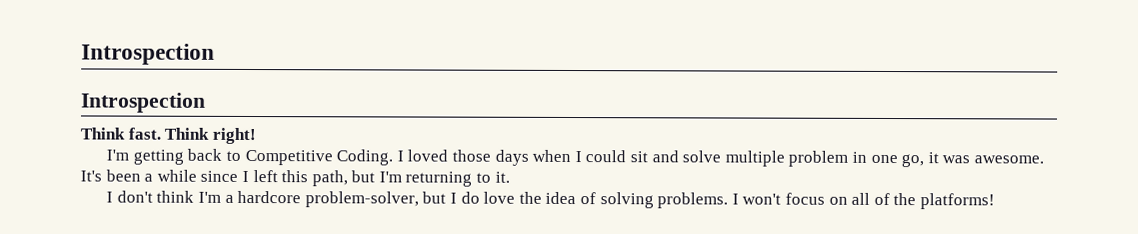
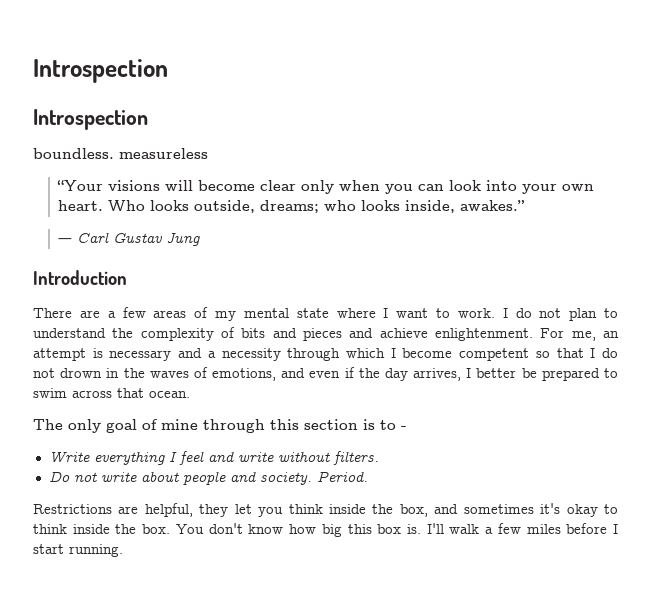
[80,127,256,145] [106,148,1044,168] [80,169,510,187] [106,190,995,210] Think fast. Think right! // I'm getting back to Competitive Coding. I loved those days when I could sit and solve multiple problem in one go, it was awesome. It's been a while since I left this path, but I'm returning to it. // I don't think I'm a hardcore problem-solver, but I do love the idea of solving problems. I won't focus on all of the platforms! -> [33,148,208,159] [56,180,594,194] [57,200,525,213] [57,232,200,246] [33,270,127,285] [33,307,618,321] [33,327,619,341] [33,348,618,361] [33,367,619,381] [33,388,190,398] [33,419,407,433] [48,451,379,465] [48,471,368,485] [33,503,619,517] [33,523,618,537] [33,544,123,557] boundless. measureless // “Your visions will become clear only when you can look into your own heart. Who looks outside, dreams; who looks inside, awakes.” // ― Carl Gustav Jung // Introduction // There are a few areas of my mental state where I want to work. I do not plan to understand the complexity of bits and pieces and achieve enlightenment. For me, an attempt is necessary and a necessity through which I become competent so that I do not drown in the waves of emotions, and even if the day arrives, I better be prepared to swim across that ocean. // The only goal of mine through this section is to - // Write everything I feel and write without filters. // Do not write about people and society. Period. // Restrictions are helpful, they let you think inside the box, and sometimes it's okay to think inside the box. You don't know how big this box is. I'll walk a few miles before I start running.

